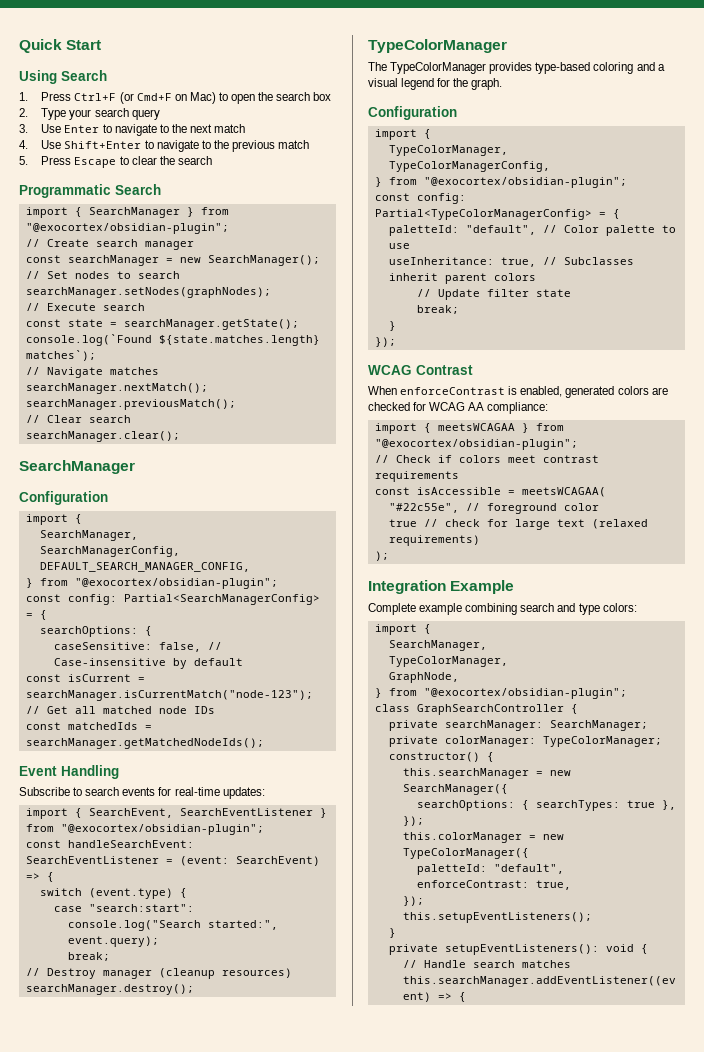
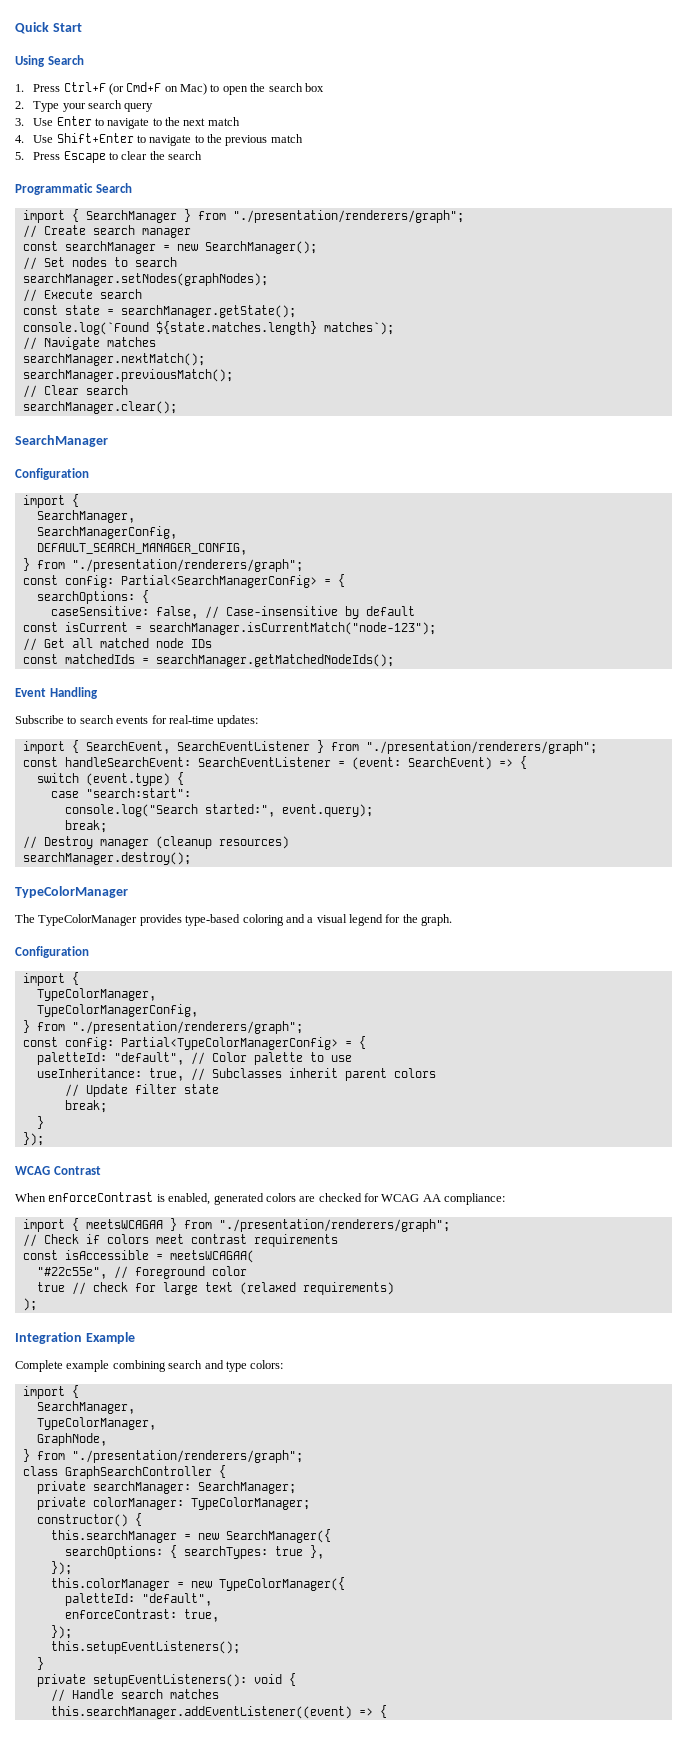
[25,223,229,234] "@exocortex/obsidian-plugin"; -> [232,210,464,223] "./presentation/renderers/graph";
[74,578,278,589] "@exocortex/obsidian-plugin"; -> [71,559,303,572] "./presentation/renderers/graph";
[60,824,264,835] "@exocortex/obsidian-plugin"; -> [365,741,597,754] "./presentation/renderers/graph";
[423,177,627,188] "@exocortex/obsidian-plugin"; -> [71,1021,303,1034] "./presentation/renderers/graph";
[374,439,578,450] "@exocortex/obsidian-plugin"; -> [218,1219,450,1232] "./presentation/renderers/graph";
[423,688,627,699] "@exocortex/obsidian-plugin"; -> [71,1450,303,1463] "./presentation/renderers/graph";

